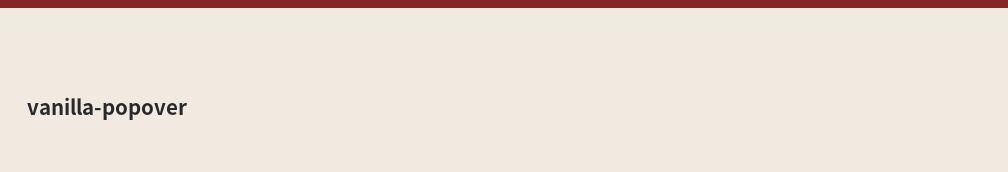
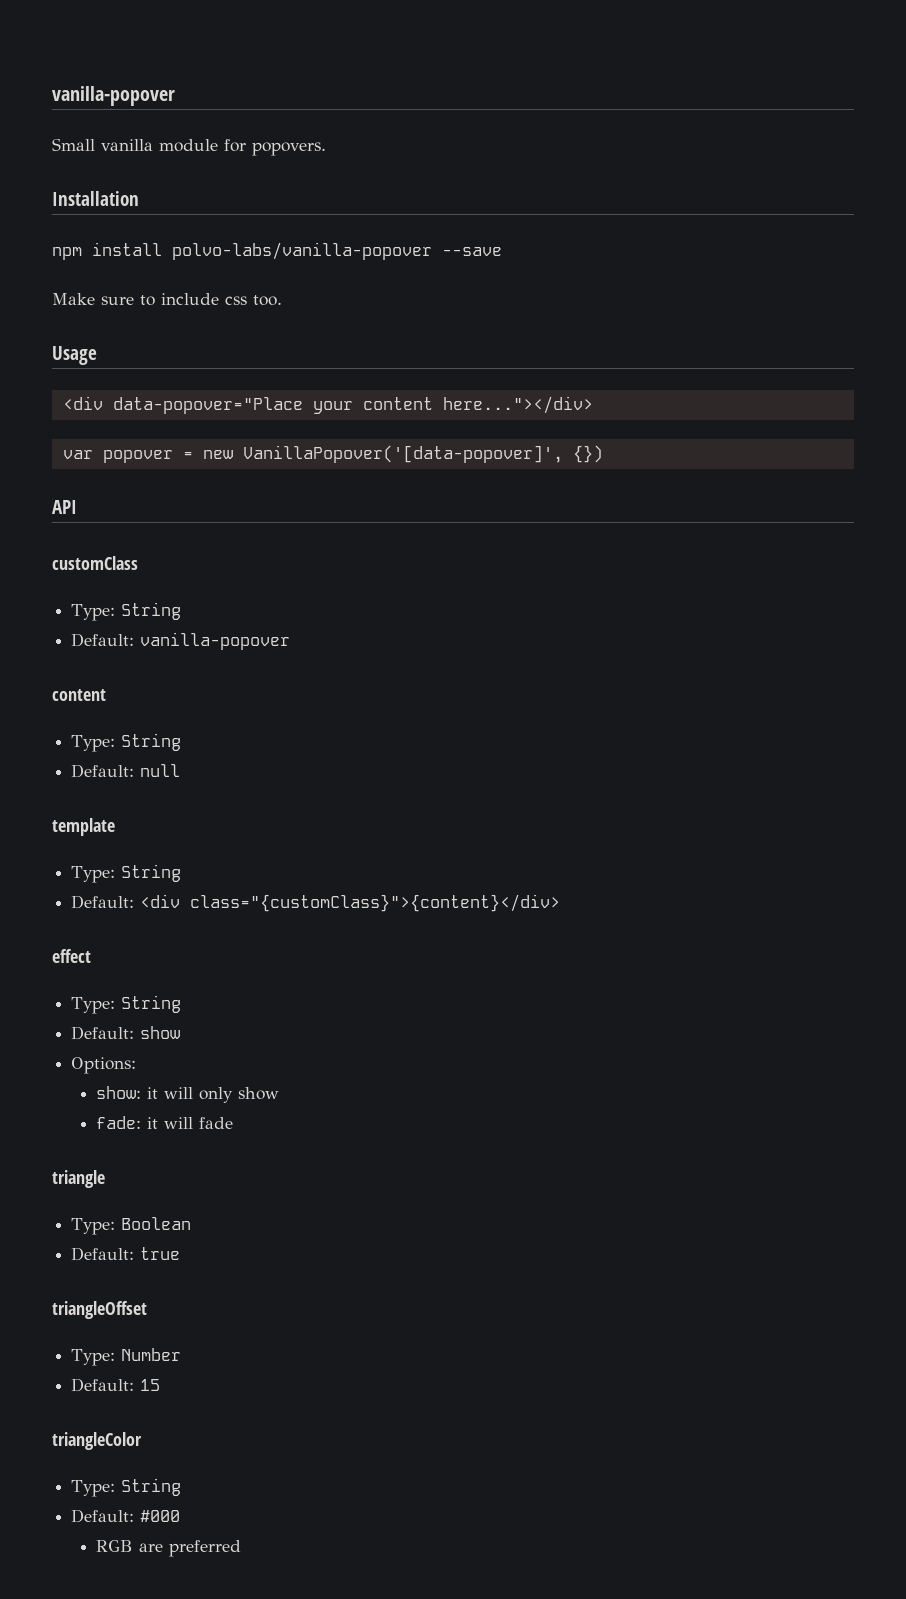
[27,97,187,120] vanilla-popover -> [52,86,175,106] [52,138,326,156] [52,191,139,206] [52,242,502,260] [52,293,282,306] [52,346,97,365] [62,396,593,414] [62,445,603,463] [52,500,77,514] [52,556,138,570] [71,602,182,621] [71,632,291,650] [52,689,106,701] [71,733,182,752] [71,764,181,778] [52,818,115,836] [71,864,182,883] [71,894,561,912] [52,949,91,963] [71,995,182,1014] [71,1026,181,1040] [71,1057,137,1074] [96,1086,280,1103] [96,1116,234,1129] [52,1170,105,1188] [71,1217,192,1235] [71,1247,181,1261] [52,1301,147,1319] [71,1348,182,1366] [71,1378,161,1392] [52,1432,142,1450] [71,1478,182,1497] [71,1509,181,1523] [96,1540,242,1557] vanilla-popover // Small vanilla module for popovers. // Installation // npm install polvo-labs/vanilla-popover --save // Make sure to include css too. // Usage // <div data-popover="Place your content here..."></div> // var popover = new VanillaPopover('[data-popover]', {}) // API // customClass // Type: String // Default: vanilla-popover // content // Type: String // Default: null // template // Type: String // Default: <div class="{customClass}">{content}</div> // effect // Type: String // Default: show // Options: // show: it will only show // fade: it will fade // triangle // Type: Boolean // Default: true // triangleOffset // Type: Number // Default: 15 // triangleColor // Type: String // Default: #000 // RGB are preferred

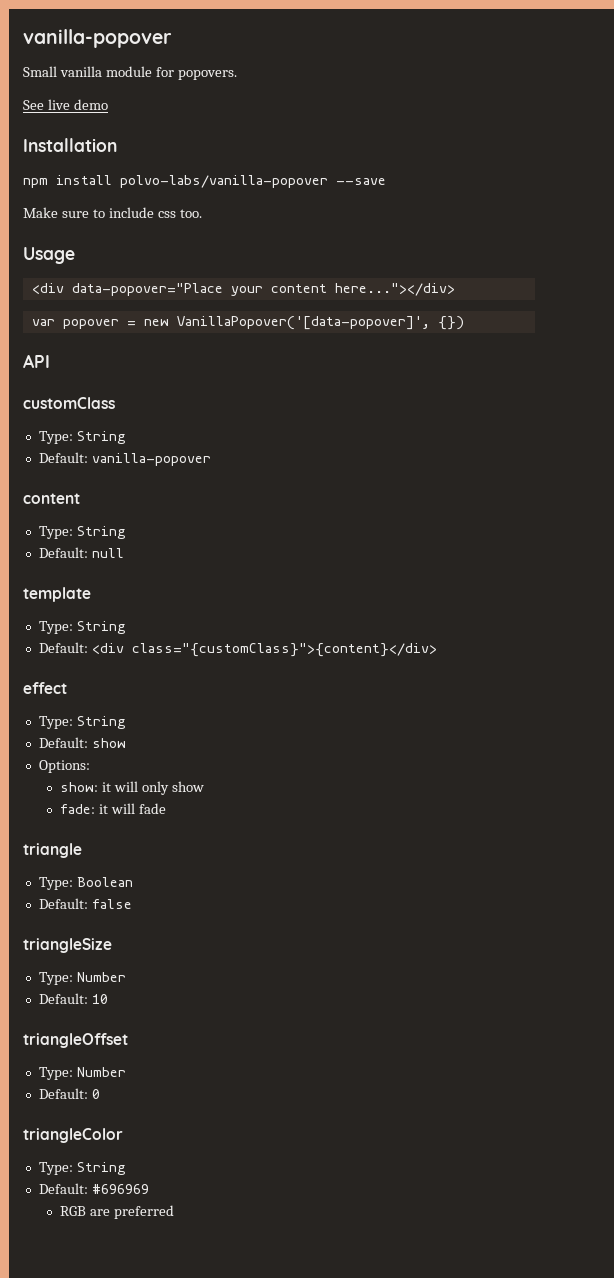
(326, 149) none -> [23,99,108,110] // See live demo
[140,1247,181,1260] true -> [91,899,132,909] [23,938,112,953] [38,972,126,985] [38,993,108,1004] false // triangleSize // Type: Number // Default: 10
[140,1379,161,1391] 15 -> [91,1089,100,1099] 0
[140,1510,181,1522] #000 -> [91,1184,149,1194] #696969

